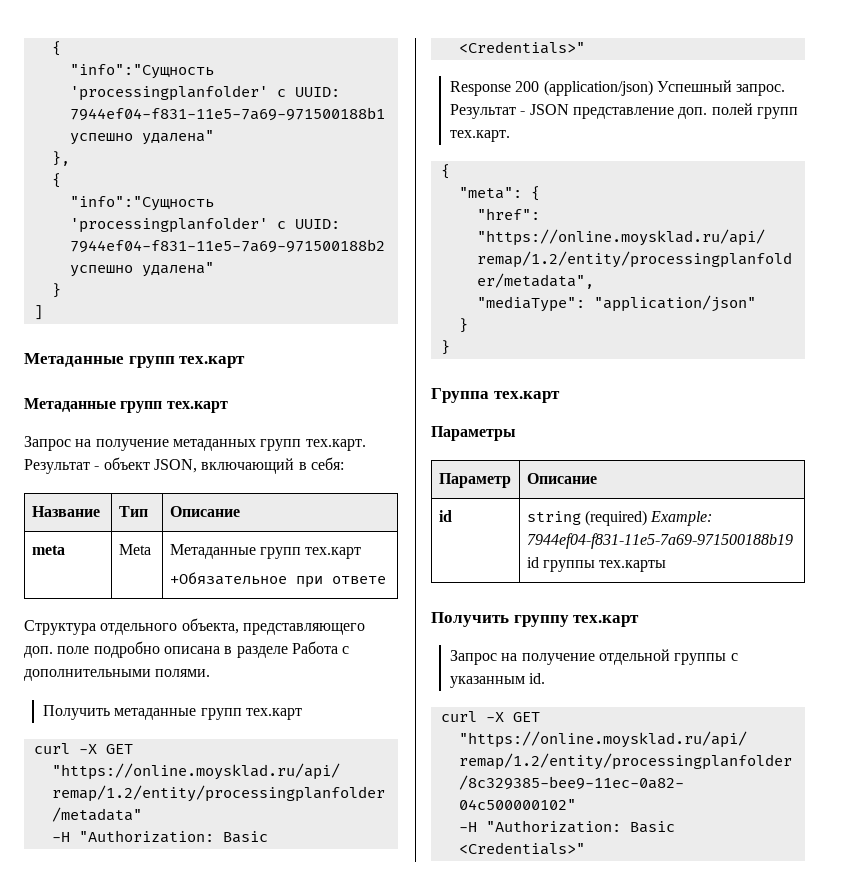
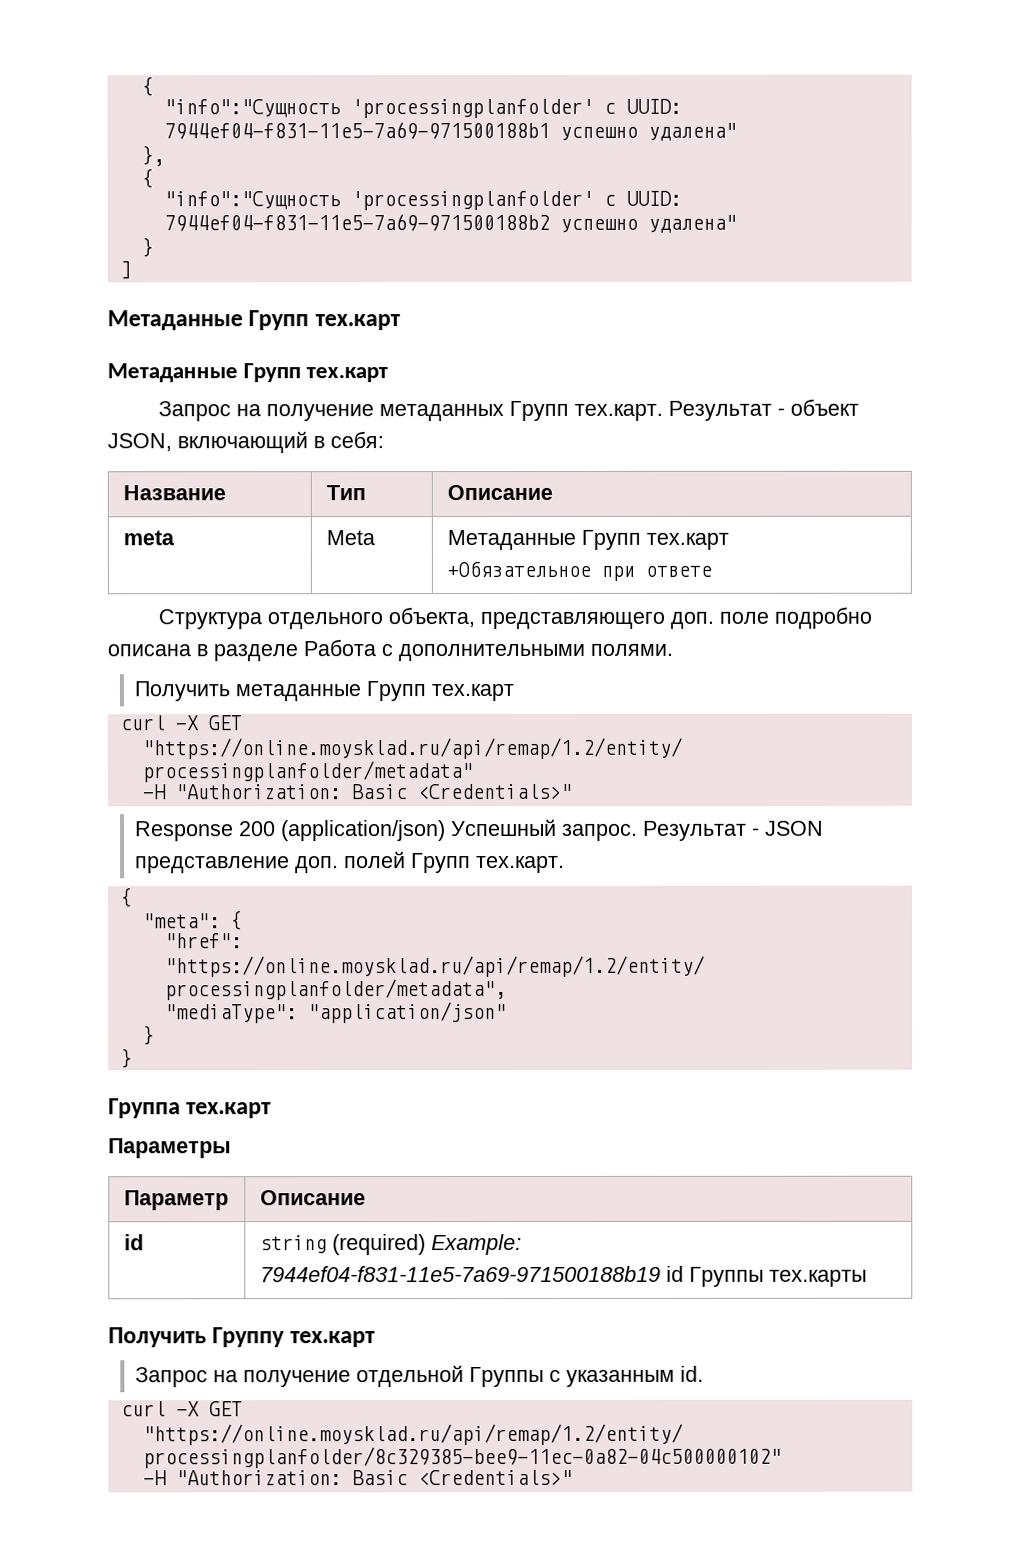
[128,356,175,368] групп -> [248,310,310,331] Групп
[120,401,163,413] групп -> [243,363,302,383] Групп
[260,439,302,451] групп -> [508,400,569,422] Групп
[260,547,302,559] групп -> [580,529,641,550] Групп
[200,708,242,720] групп -> [366,681,427,702] Групп
[756,107,798,119] групп -> [411,853,472,874] Групп
[543,560,596,572] группы -> [688,1266,764,1287] Группы
[513,615,569,627] группу -> [212,1327,286,1348] Группу
[674,653,727,665] группы -> [469,1366,545,1388] Группы

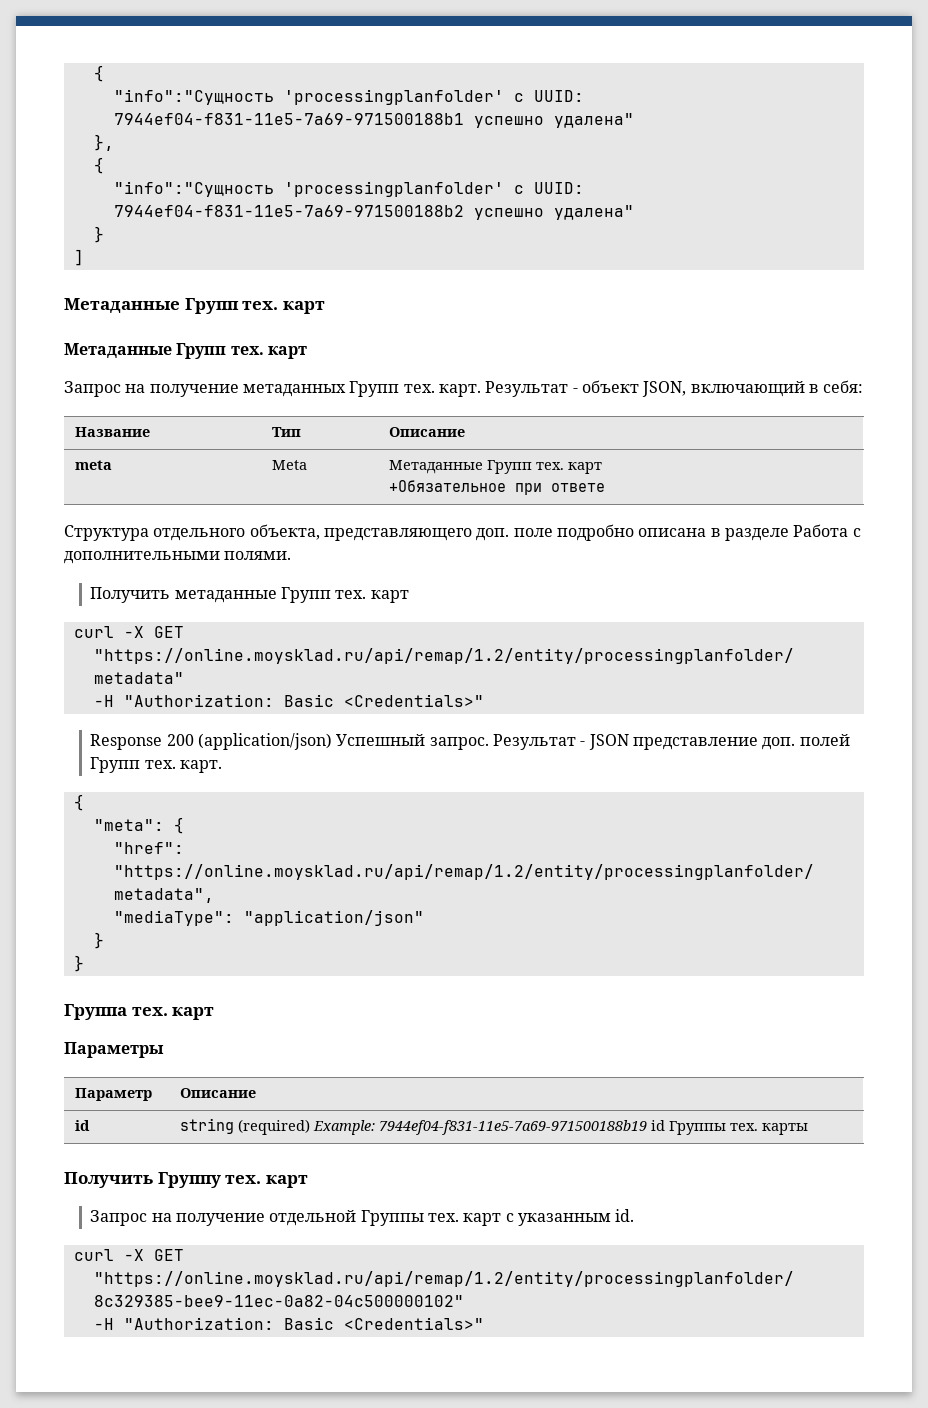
[314,314,401,331] [107,363,389,383] тех.карт // Метаданные Групп тех.карт -> [242,301,325,314] [64,343,307,359] тех. карт // Метаданные Групп тех. карт
[573,403,663,421] тех.карт. -> [403,384,481,397] тех. карт.
[645,532,729,550] тех.карт -> [535,462,602,474] тех. карт
[431,683,515,702] тех.карт -> [335,590,409,603] тех. карт
[476,855,566,874] тех.карт. -> [144,760,222,773] тех. карт.
[186,1102,273,1119] тех.карт -> [131,1007,215,1020] тех. карт
[768,1269,867,1287] тех.карты -> [729,1123,808,1135] тех. карты
[289,1331,376,1348] тех.карт -> [225,1175,308,1188] тех. карт
(545, 1377) none -> [427,1213,502,1226] тех. карт

